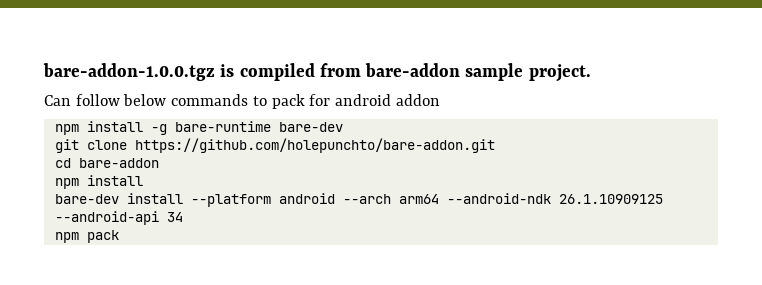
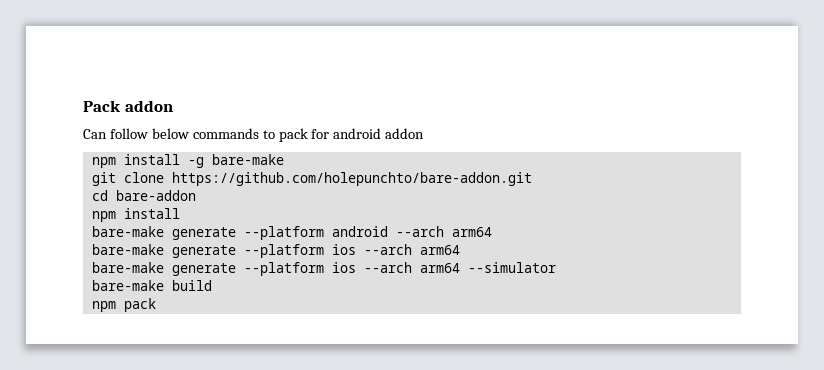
[43,63,591,82] bare-addon-1.0.0.tgz is compiled from bare-addon sample project. -> [83,100,173,112] Pack addon
[174,121,343,132] bare-runtime bare-dev -> [211,154,284,165] bare-make
[54,193,183,204] bare-dev install -> [91,226,236,240] bare-make generate
[446,193,663,204] [54,211,183,225] --android-ndk 26.1.10909125 --android-api 34 -> [91,244,460,258] [91,262,556,276] [91,280,212,291] // bare-make generate --platform ios --arch arm64 // bare-make generate --platform ios --arch arm64 --simulator // bare-make build

